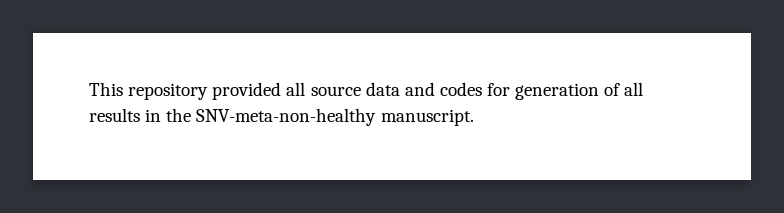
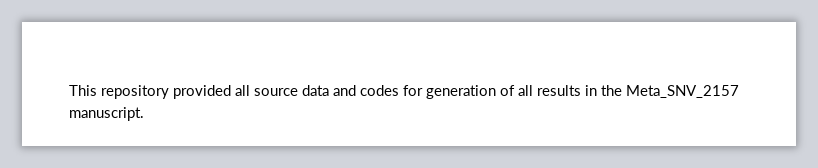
[196,108,377,126] SNV-meta-non-healthy -> [626,85,739,98] Meta_SNV_2157

